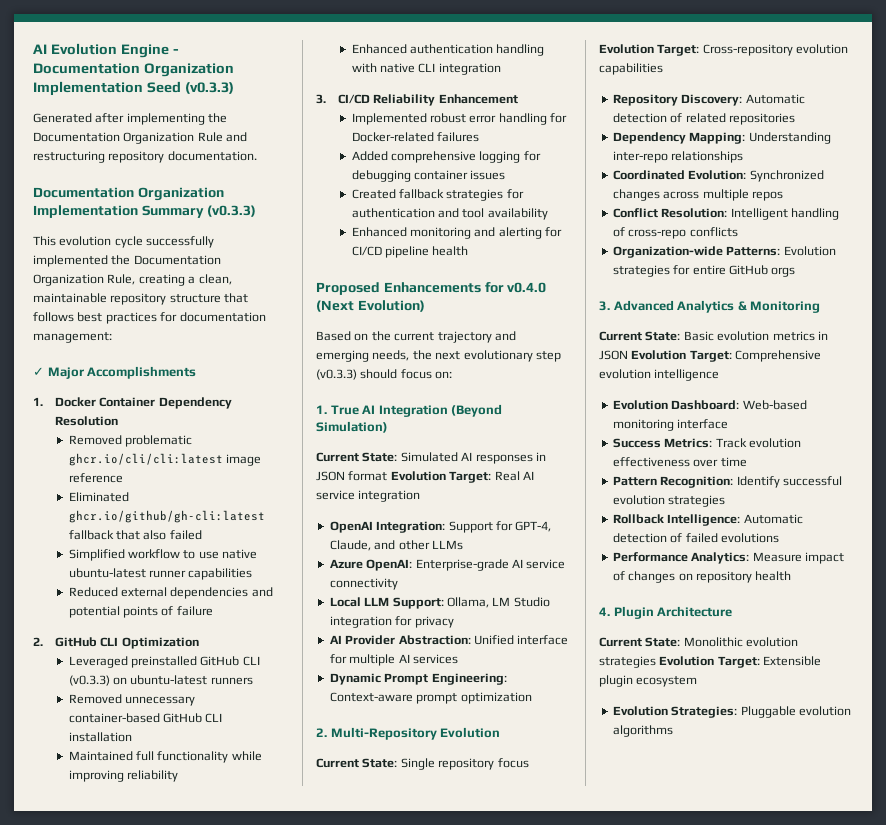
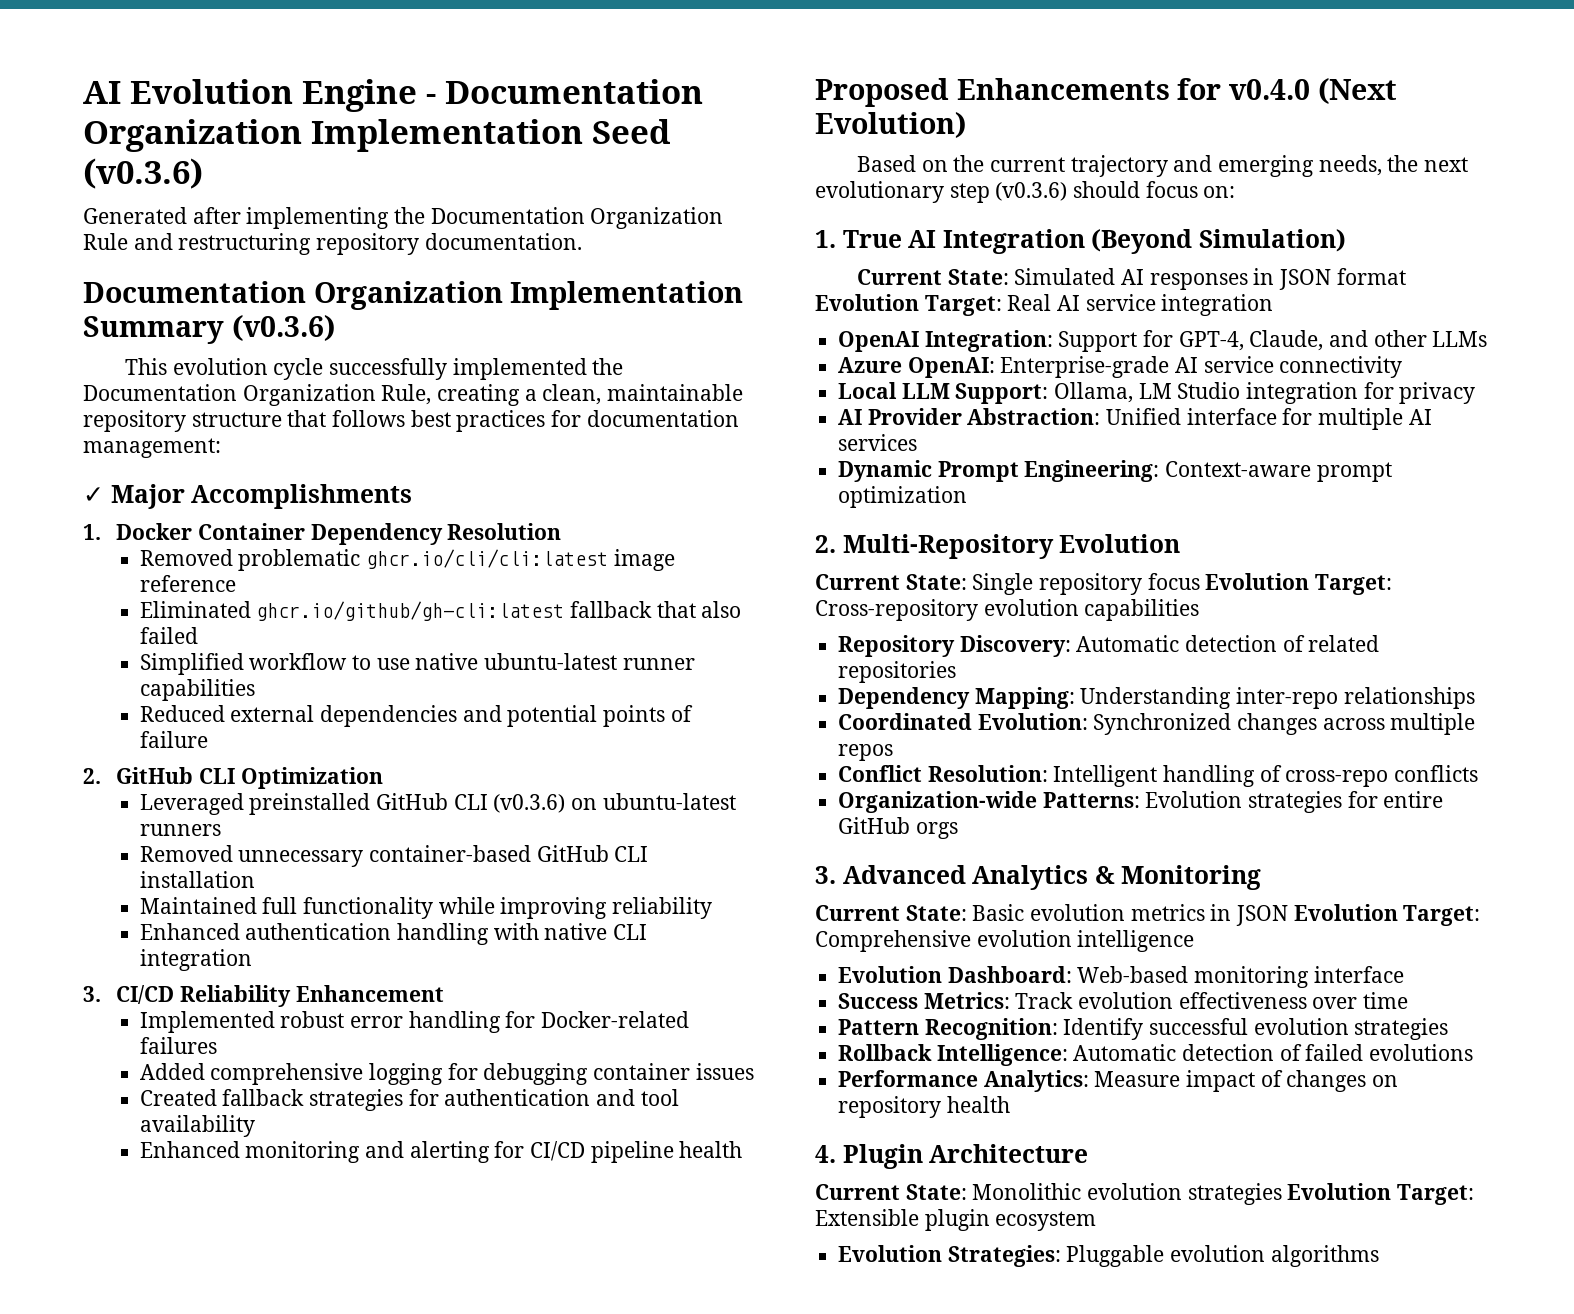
[184,82,234,94] (v0.3.3) -> [83,158,203,189] (v0.3.6)
[206,205,256,217] (v0.3.3) -> [231,315,335,341] (v0.3.6)
[68,675,110,686] (v0.3.3) -> [493,794,566,813] (v0.3.6)
[316,369,357,380] (v0.3.3) -> [995,182,1068,201] (v0.3.6)

